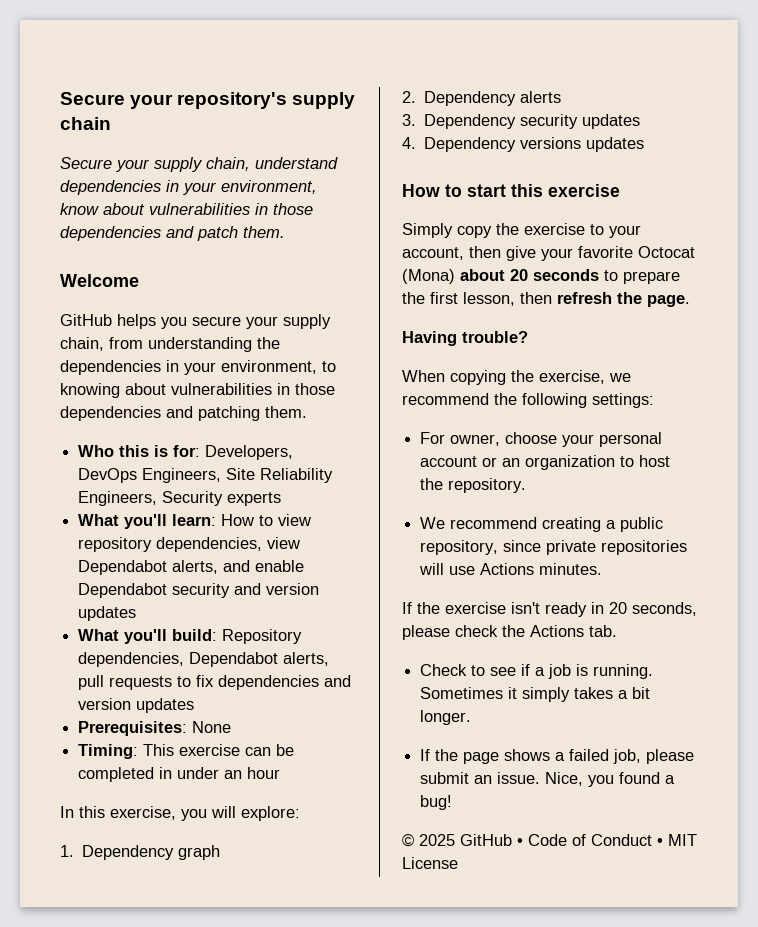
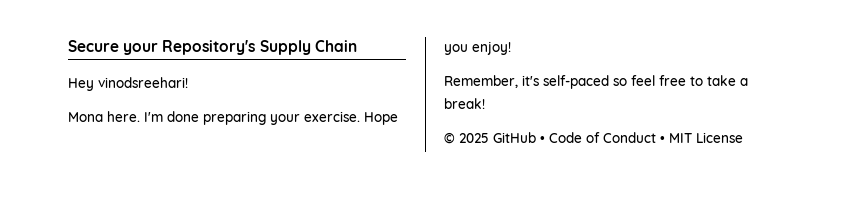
[60,92,356,109] [60,117,111,130] [60,157,338,172] [60,180,317,195] [60,203,313,215] [60,226,285,241] [60,274,139,287] [60,314,331,329] [60,337,280,352] [60,360,336,375] [60,383,335,398] [60,406,307,421] [78,445,294,460] [78,468,334,483] [78,491,282,506] [78,514,312,529] [78,537,301,552] [78,560,305,575] [78,583,320,598] [78,606,137,621] [78,629,303,644] [78,652,330,667] [78,675,352,690] [78,698,195,713] [78,721,232,736] [78,744,295,759] [78,767,281,782] [60,806,300,821] [60,845,221,860] [402,91,562,106] [402,114,641,129] [402,137,645,152] [402,184,620,197] [402,223,641,238] [402,246,695,261] [402,269,680,284] [402,292,690,307] [402,331,528,346] [402,370,631,385] [402,393,654,408] [420,432,663,447] [420,455,671,470] [420,478,527,493] [420,517,664,532] [420,540,688,555] [419,563,603,575] [402,602,697,617] [402,625,617,640] [420,664,654,679] [420,687,651,702] [420,710,472,725] [420,749,695,764] [420,772,676,787] [420,795,453,810] Secure your repository's supply chain // Secure your supply chain, understand dependencies in your environment, know about vulnerabilities in those dependencies and patch them. // Welcome // GitHub helps you secure your supply chain, from understanding the dependencies in your environment, to knowing about vulnerabilities in those dependencies and patching them. // Who this is for: Developers, DevOps Engineers, Site Reliability Engineers, Security experts // What you'll learn: How to view repository dependencies, view Dependabot alerts, and enable Dependabot security and version updates // What you'll build: Repository dependencies, Dependabot alerts, pull requests to fix dependencies and version updates // Prerequisites: None // Timing: This exercise can be completed in under an hour // In this exercise, you will explore: // 1. Dependency graph // 2. Dependency alerts // 3. Dependency security updates // 4. Dependency versions updates // How to start this exercise // Simply copy the exercise to your account, then give your favorite Octocat (Mona) about 20 seconds to prepare the first lesson, then refresh the page. // Having trouble? // When copying the exercise, we recommend the following settings: // For owner, choose your personal account or an organization to host the repository. // We recommend creating a public repository, since private repositories will use Actions minutes. // If the exercise isn't ready in 20 seconds, please check the Actions tab. // Check to see if a job is running. Sometimes it simply takes a bit longer. // If the page shows a failed job, please submit an issue. Nice, you found a bug! -> [68,40,357,55] [68,77,188,91] [68,111,398,125] [444,41,511,55] [444,75,748,89] [444,98,485,109] Secure your Repository's Supply Chain // Hey vinodsreehari! // Mona here. I'm done preparing your exercise. Hope you enjoy! // Remember, it's self-paced so feel free to take a break!

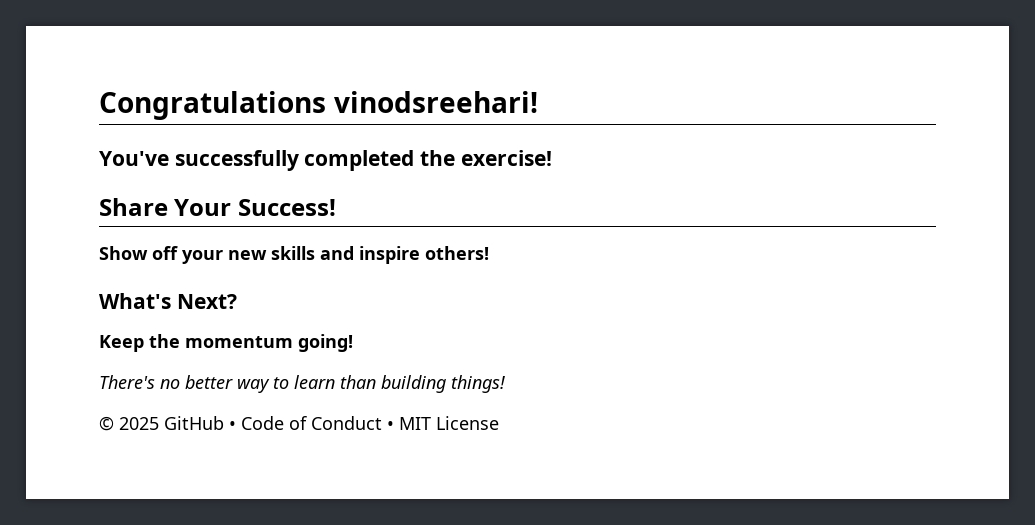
[68,40,357,55] [68,77,188,91] [68,111,398,125] [444,41,511,55] [444,75,748,89] [444,98,485,109] Secure your Repository's Supply Chain // Hey vinodsreehari! // Mona here. I'm done preparing your exercise. Hope you enjoy! // Remember, it's self-paced so feel free to take a break! -> [99,91,538,120] [99,150,552,171] [99,198,336,216] [99,246,489,264] [99,293,237,309] [99,334,353,352] [99,375,505,393] Congratulations vinodsreehari! // You've successfully completed the exercise! // Share Your Success! // Show off your new skills and inspire others! // What's Next? // Keep the momentum going! // There's no better way to learn than building things!

